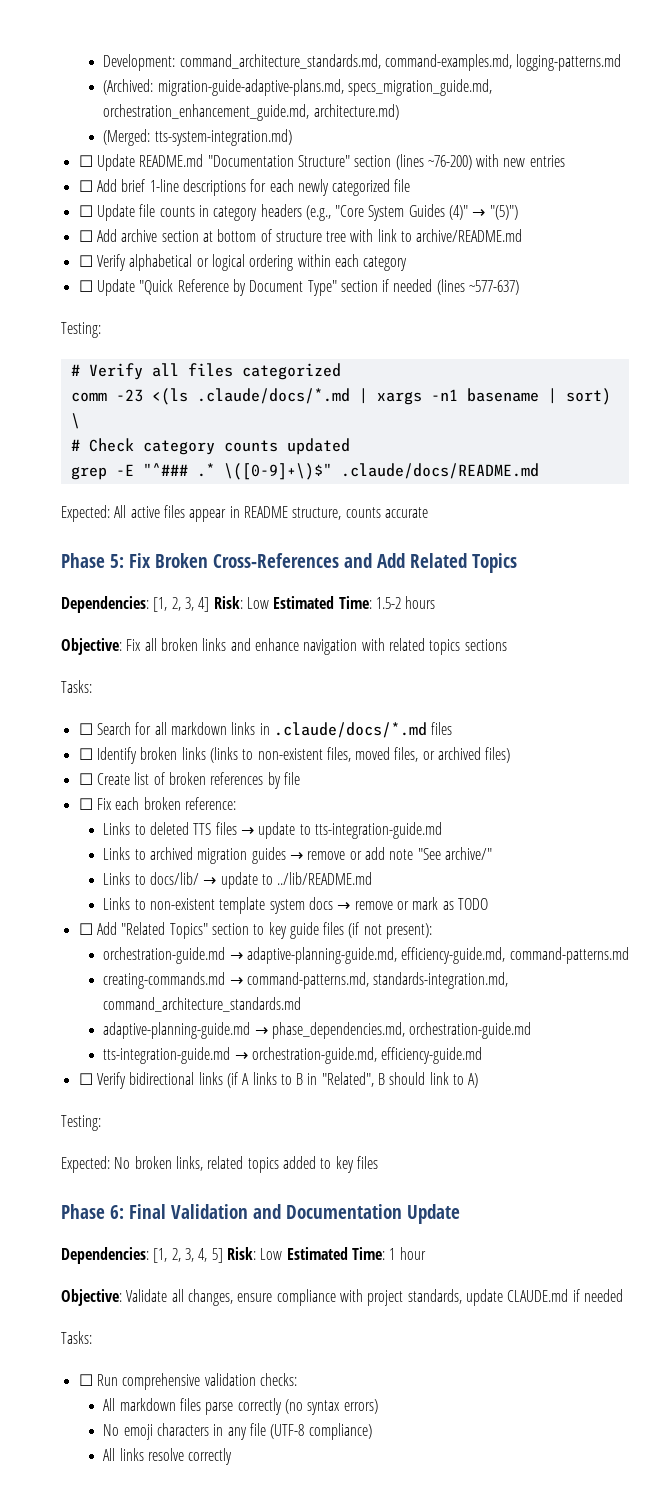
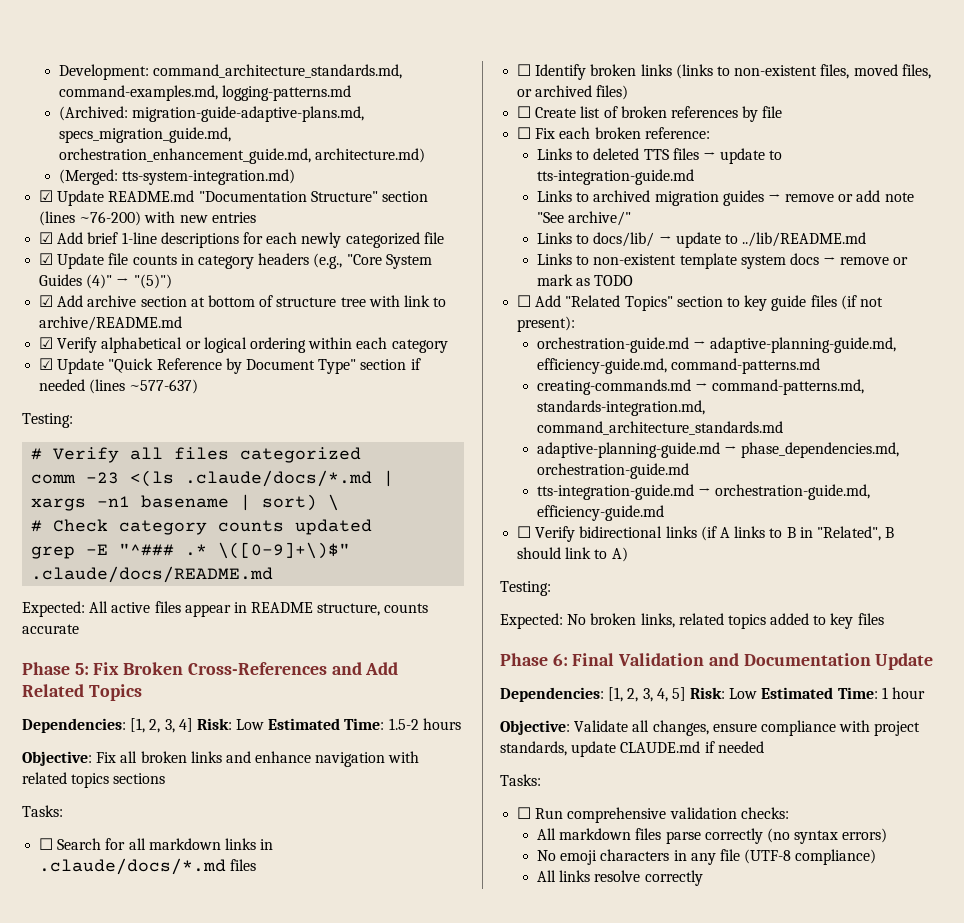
[78,155,93,167] ☐ -> [39,190,54,202] ☑
[78,180,93,192] ☐ -> [39,232,54,244] ☑
[78,205,93,217] ☐ -> [39,253,54,265] ☑
[78,230,93,242] ☐ -> [39,295,54,307] ☑
[78,255,93,267] ☐ -> [39,337,54,349] ☑
[78,280,93,292] ☐ -> [39,358,54,370] ☑

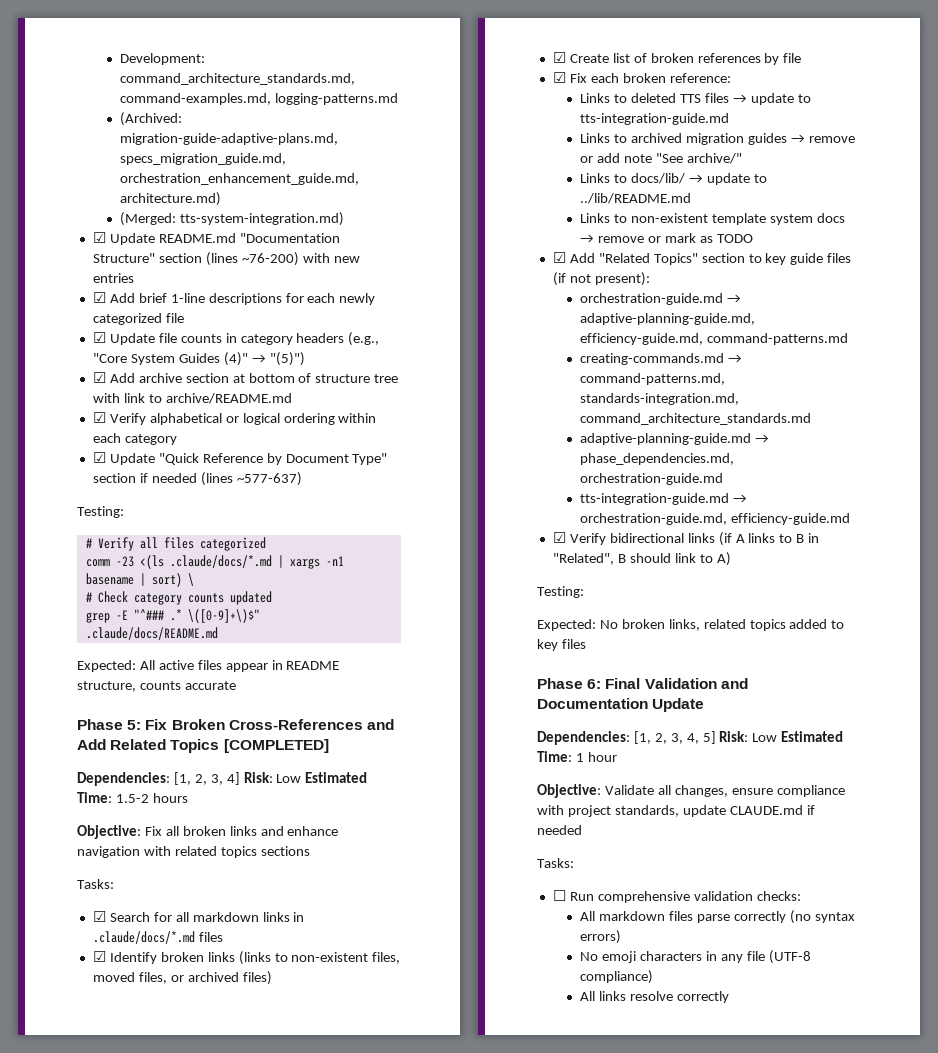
(142, 692) none -> [223,739,329,753] [COMPLETED]
[39,838,54,850] ☐ -> [92,911,106,922] ☑
[517,64,532,76] ☐ -> [92,951,106,962] ☑
[517,106,532,118] ☐ -> [552,52,566,63] ☑
[517,127,532,139] ☐ -> [552,72,566,83] ☑
[517,295,532,307] ☐ -> [552,252,566,263] ☑
[517,526,532,538] ☐ -> [552,532,566,543] ☑

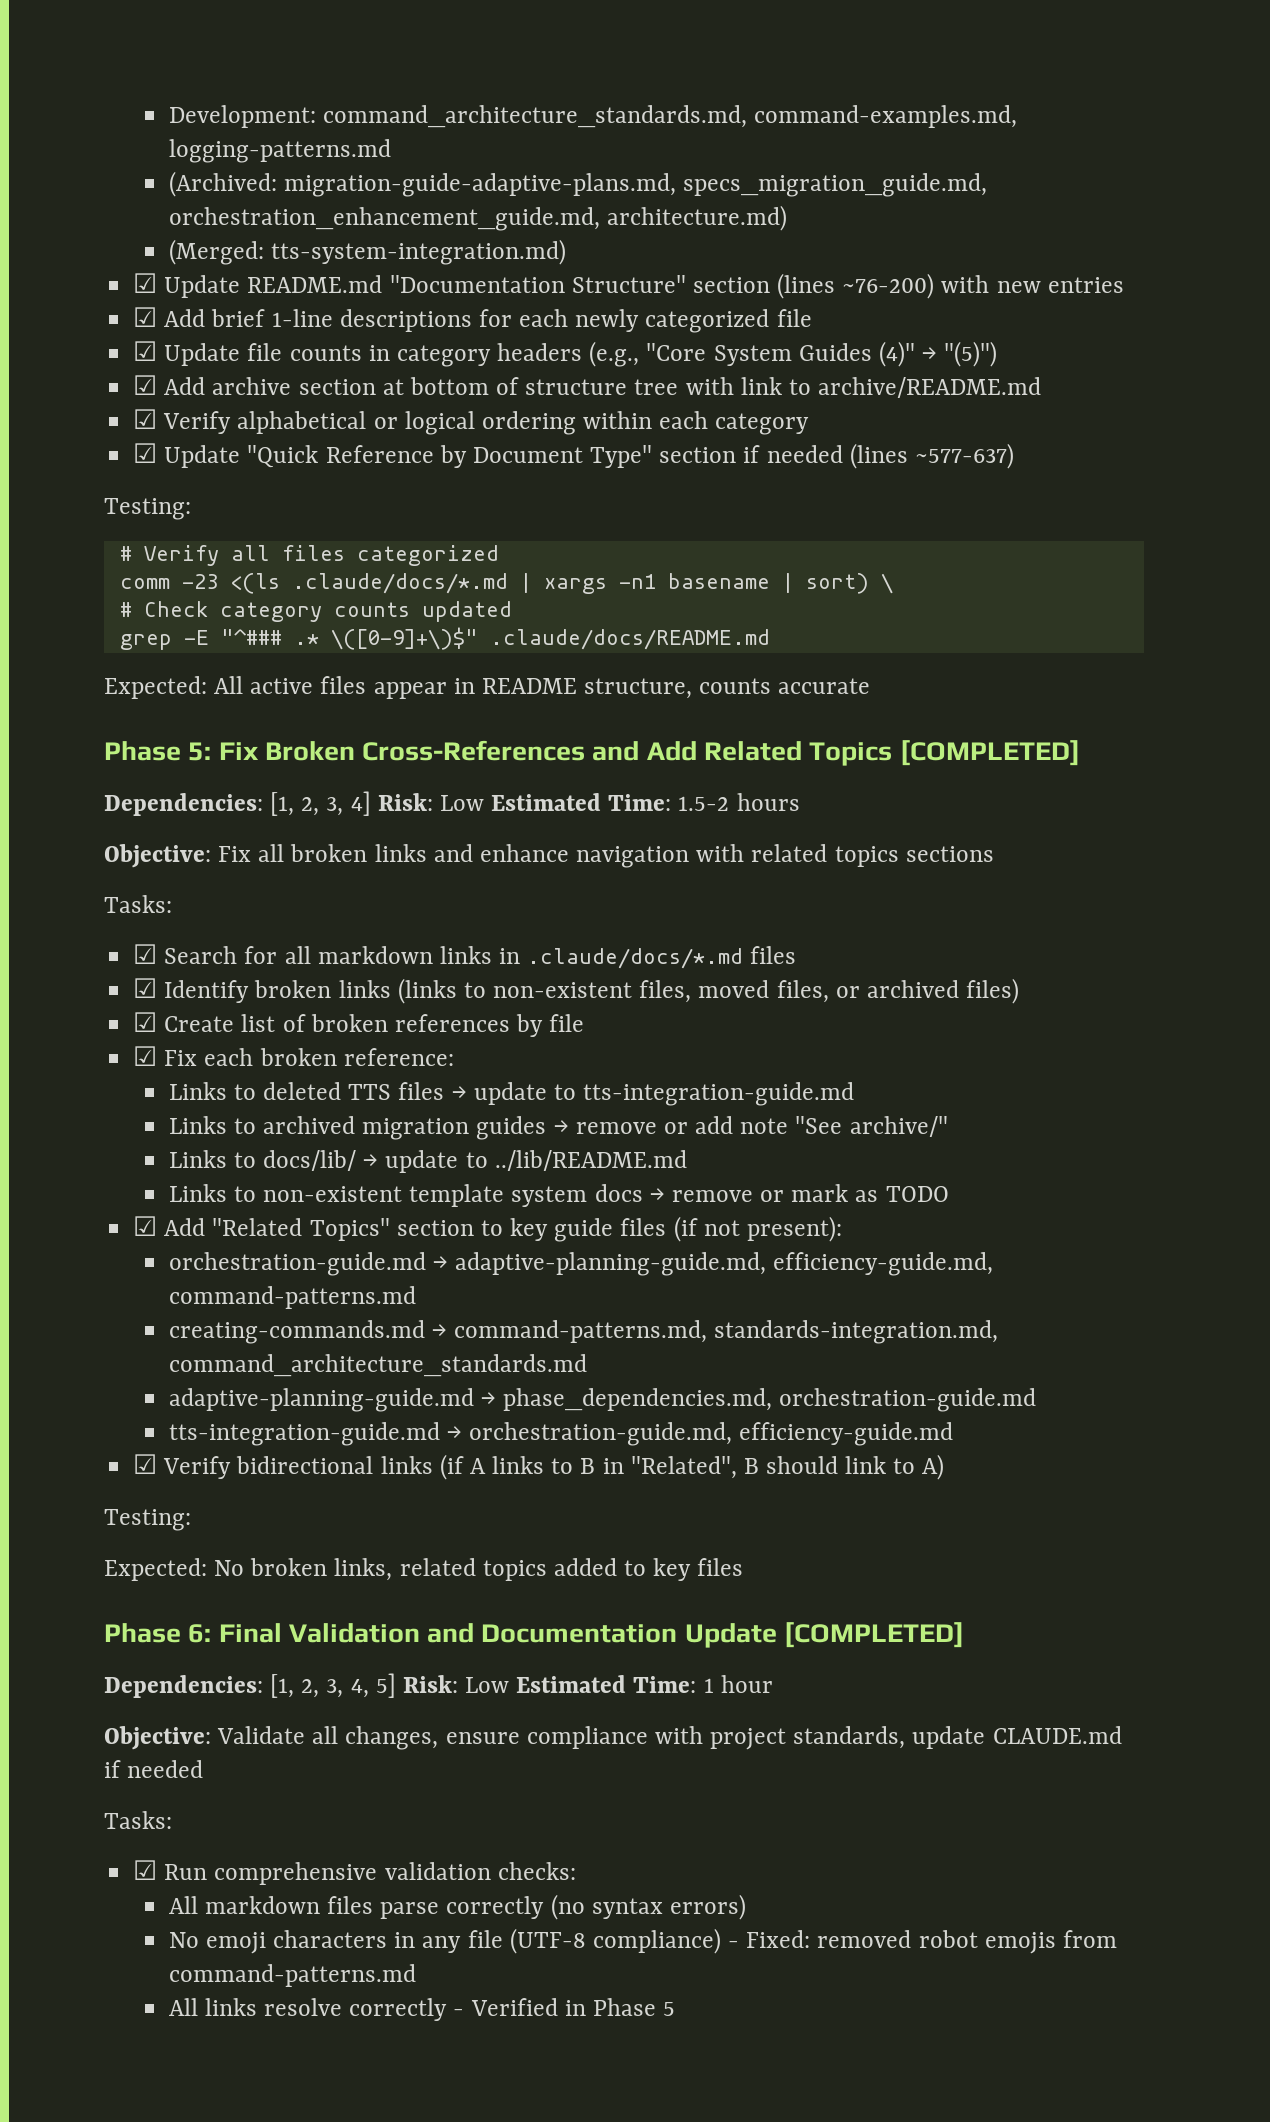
(705, 705) none -> [784,1622,965,1648] [COMPLETED]
[552,890,566,901] ☐ -> [133,1860,158,1880] ☑
(654, 977) none -> [728,1930,1117,1954] [168,1964,416,1987] - Fixed: removed robot emojis from command-patterns.md
(730, 997) none -> [453,1998,676,2016] - Verified in Phase 5

